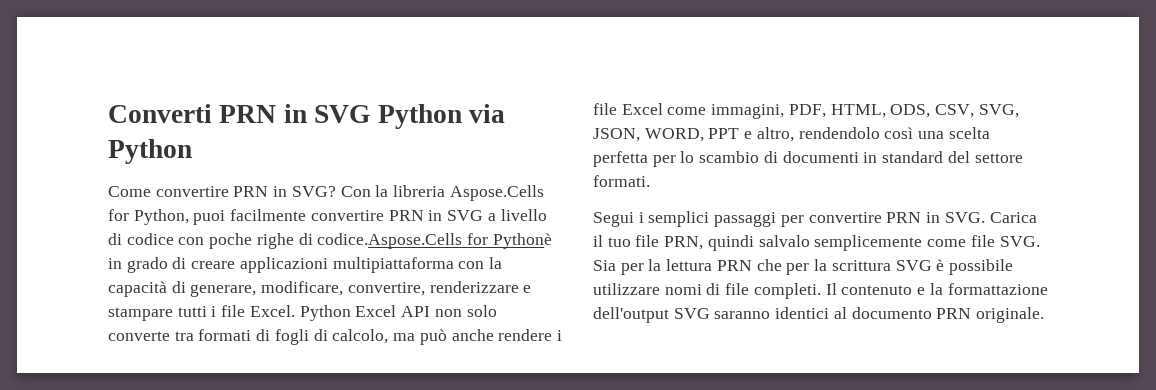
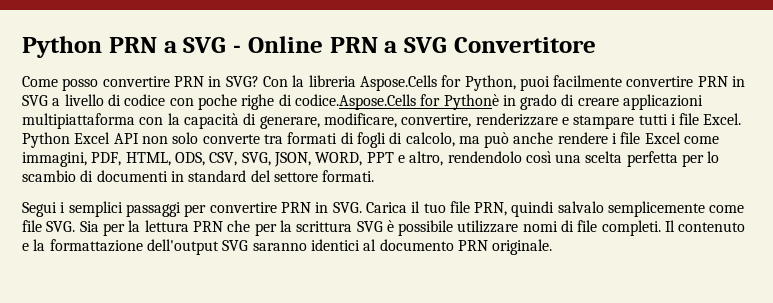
[108,104,506,129] [108,139,192,164] Converti PRN in SVG Python via Python -> [22,36,596,58] Python PRN a SVG - Online PRN a SVG Convertitore
(151, 191) none -> [62,78,99,91] posso

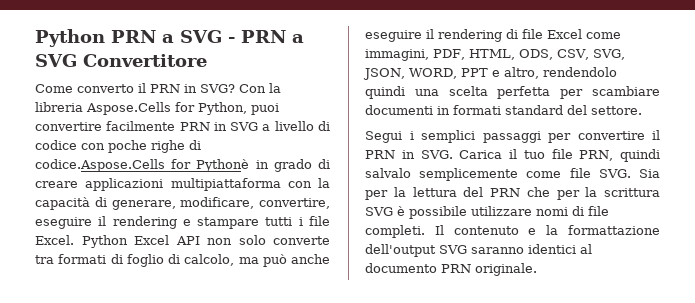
[247,36,323,53] Online -> (235, 40) none
[62,76,170,91] posso convertire -> [77,83,146,93] converto il
[553,75,694,87] facilmente convertire -> [35,121,176,131] convertire facilmente
[475,113,558,126] renderizzare -> [35,216,177,229] eseguire il rendering
[356,132,386,148] fogli -> [126,254,164,267] foglio
[557,132,618,144] rendere i -> [365,29,518,42] eseguire il rendering di
[525,151,552,163] così -> [365,86,405,99] quindi
[707,151,720,163] [22,170,94,182] lo scambio di -> [592,86,660,96] scambiare
(184, 176) none -> [453,105,501,115] formati
[273,170,375,182] settore formati. -> [591,106,642,115] settore.
(277, 207) none -> [652,130,660,140] il
(189, 226) none -> [463,187,484,197] del

